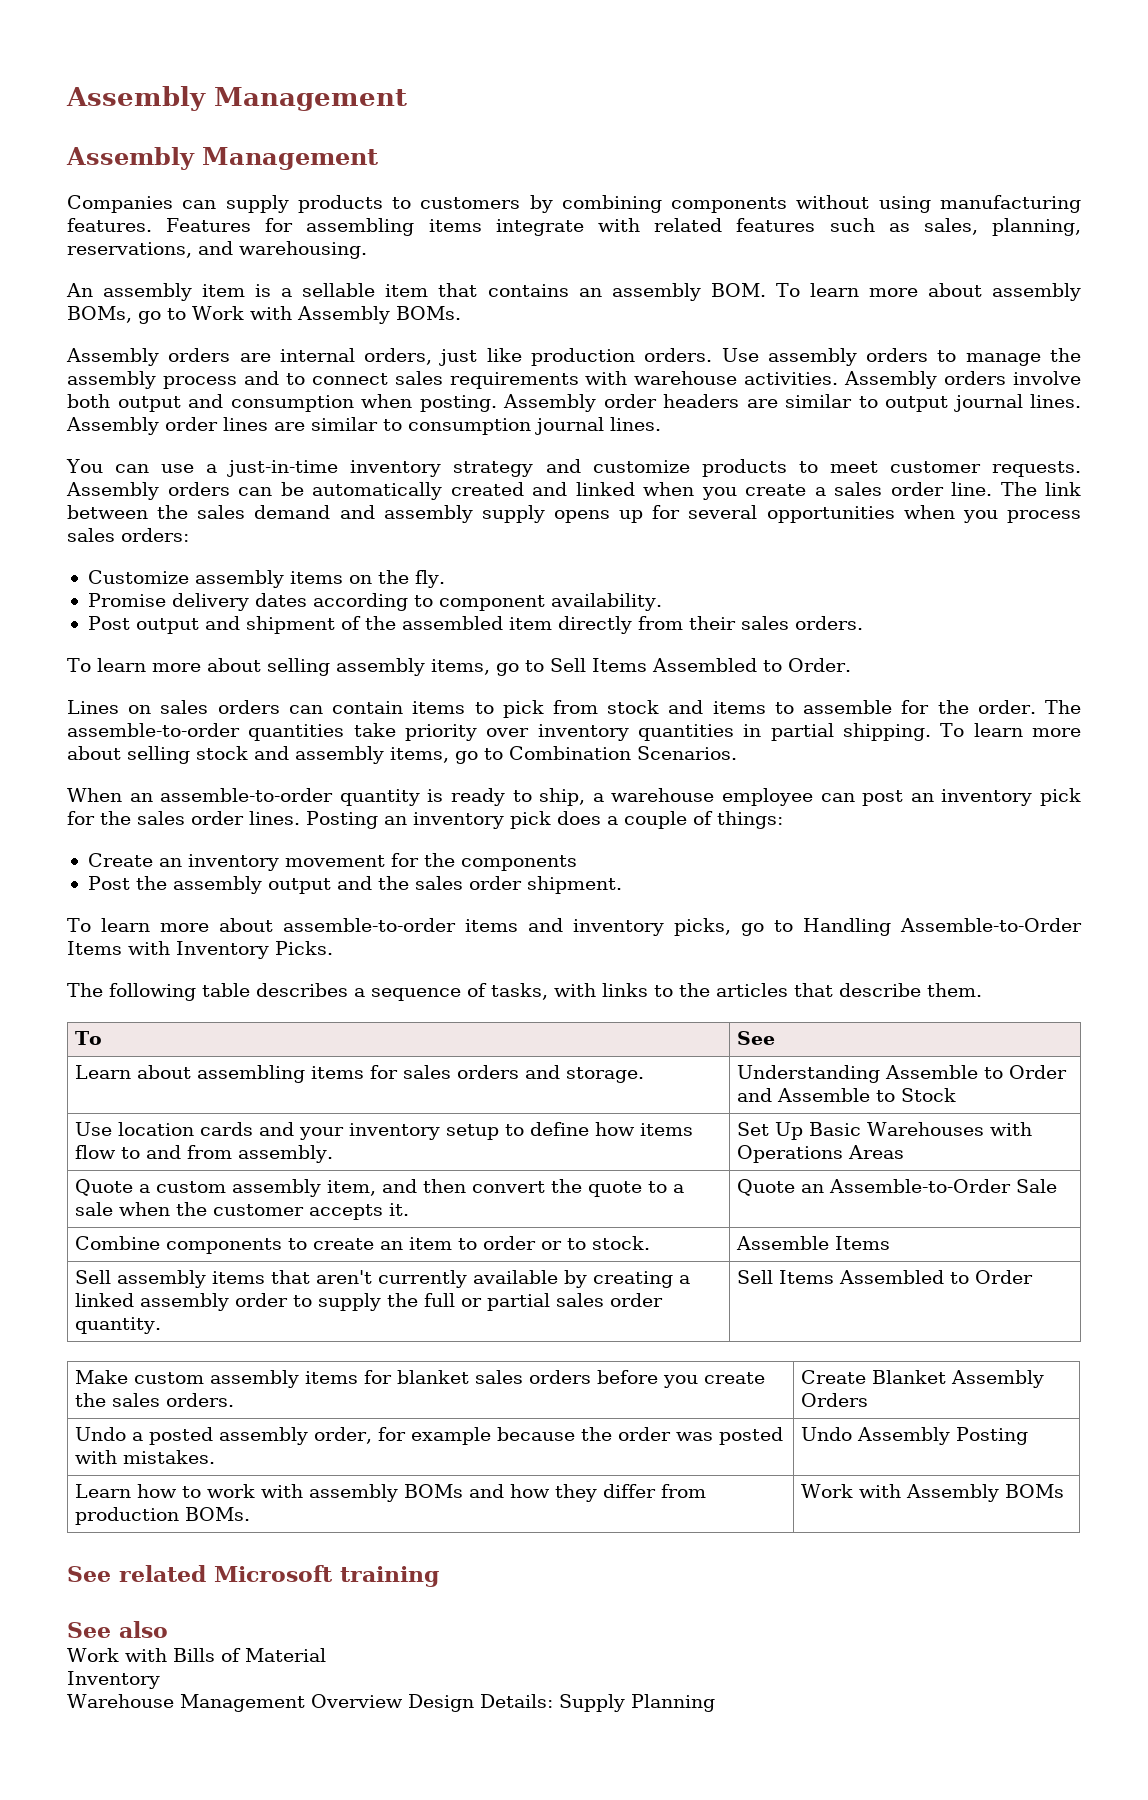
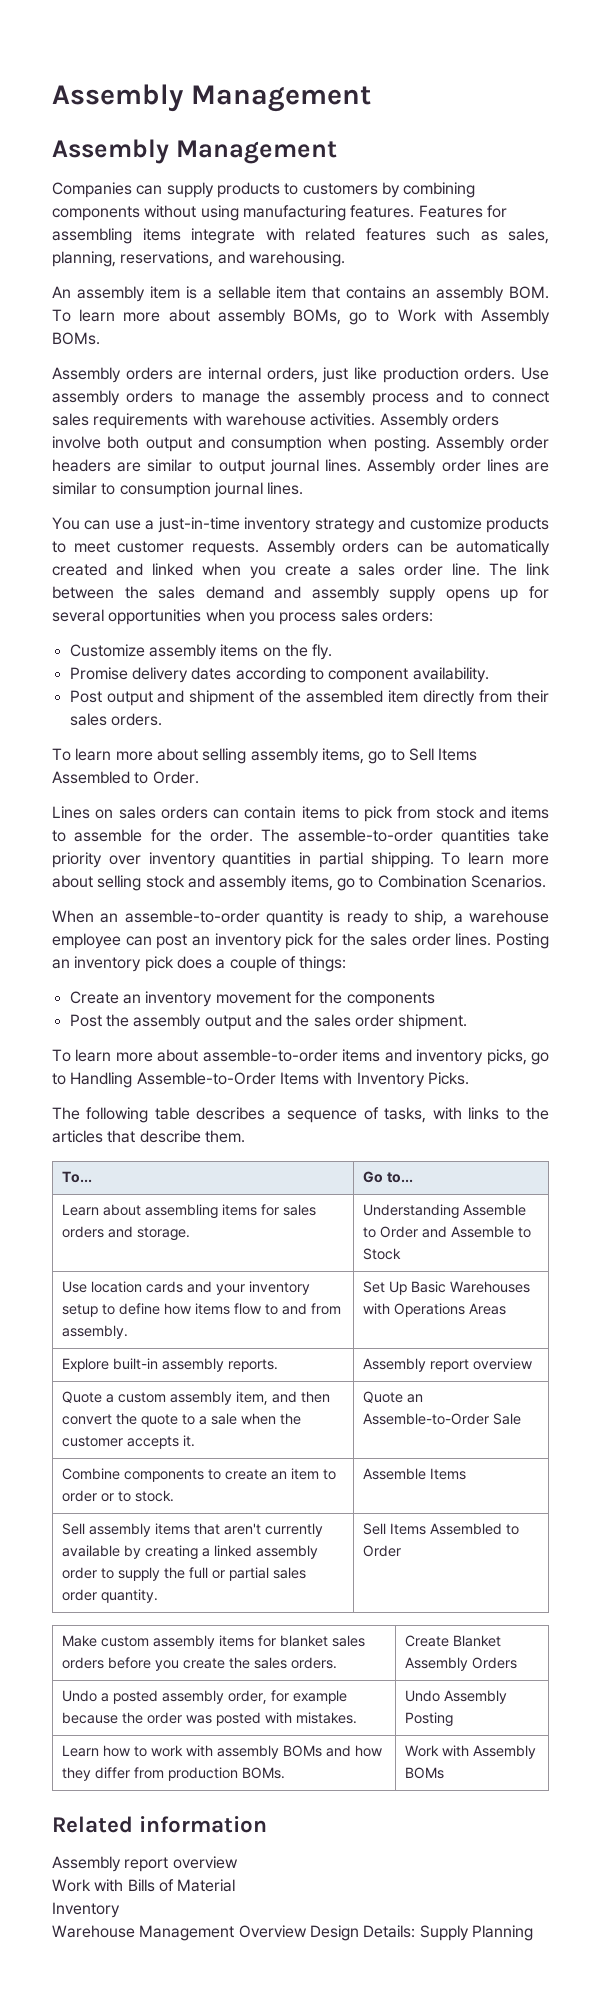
[75,1031,103,1045] [737,1031,776,1045] To | See -> [61,1171,92,1183] [362,1171,413,1183] To... | Go to...
(905, 1152) none -> [61,1358,278,1372] [362,1358,532,1372] // Explore built-in assembly reports. | Assembly report overview
[67,1565,439,1587] [67,1621,168,1638] See related Microsoft training // See also -> [52,1816,268,1833] [52,1856,238,1872] Related information // Assembly report overview

